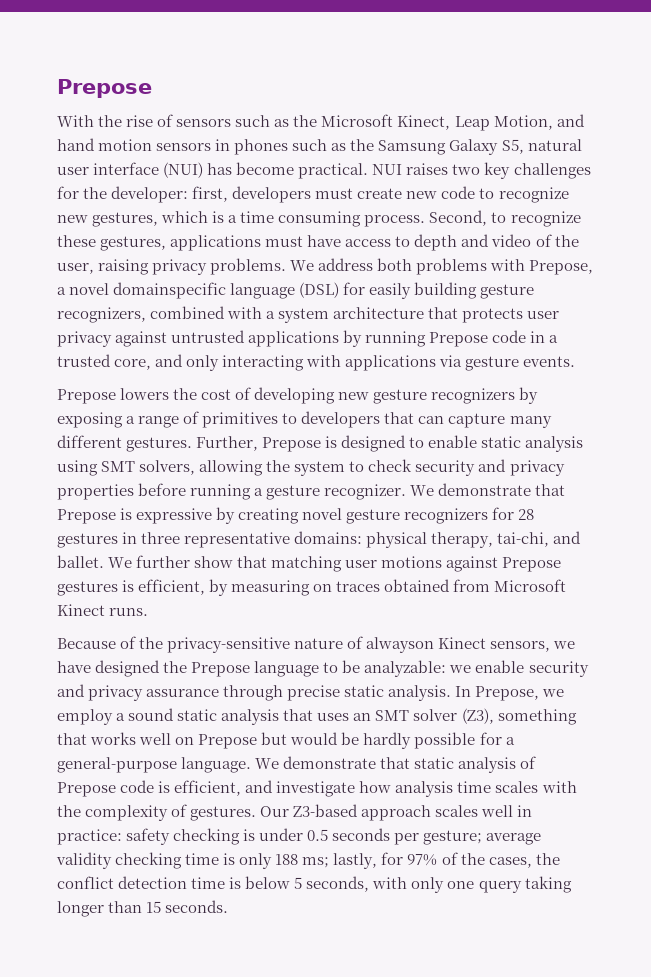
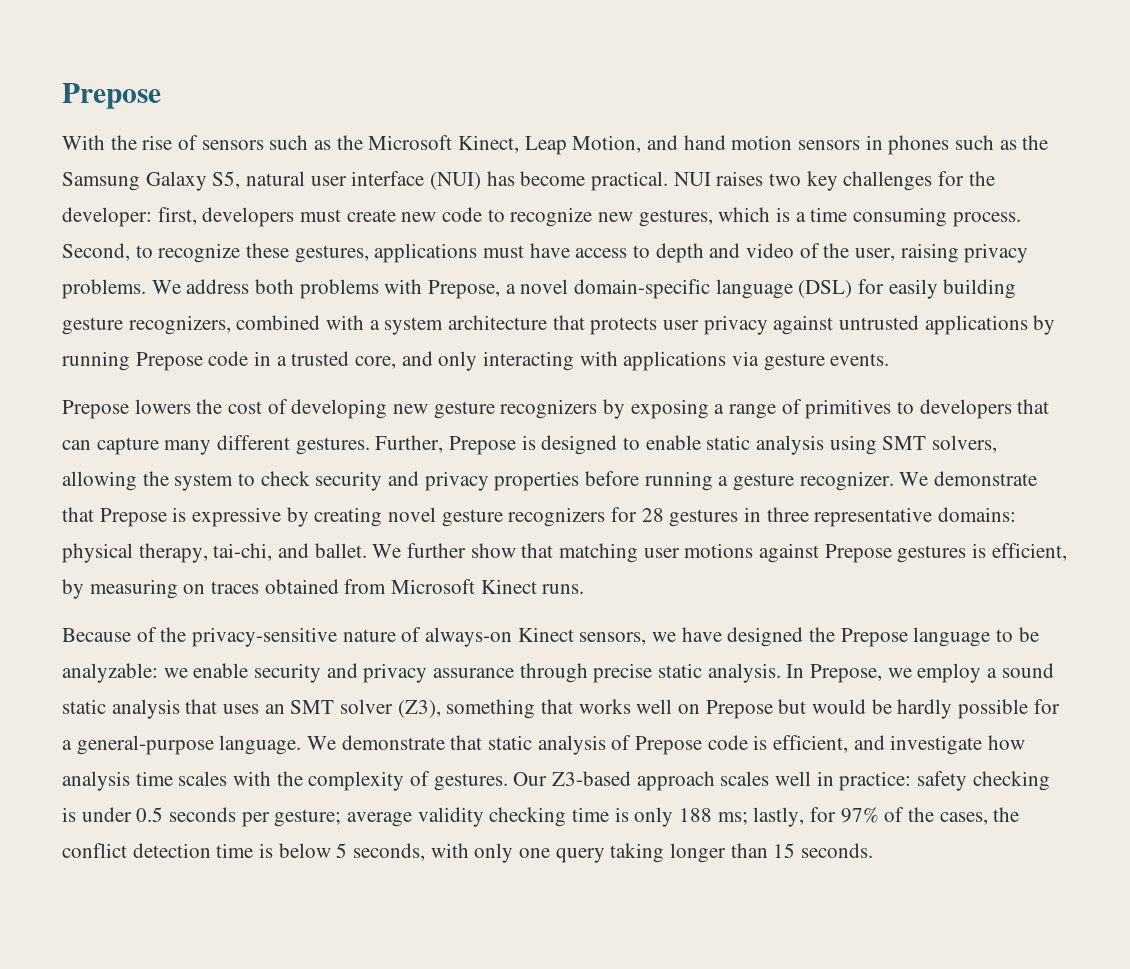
[113,282,227,299] domainspecific -> [574,279,711,299] domain-specific
[366,637,435,653] alwayson -> [425,627,513,647] always-on

